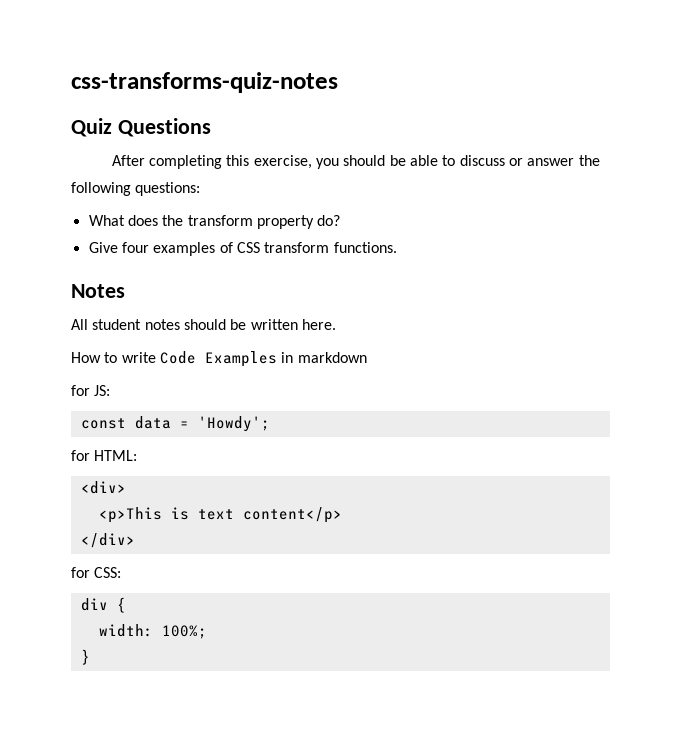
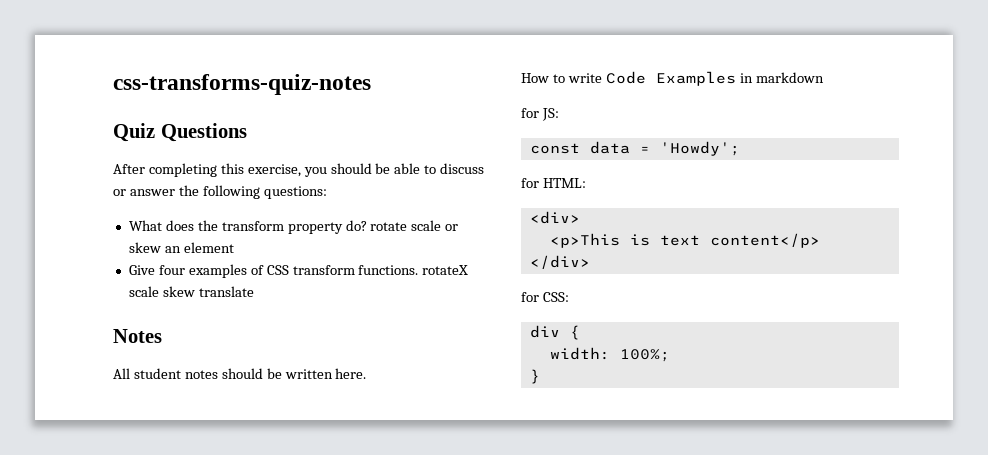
(341, 220) none -> [370,220,459,231] [128,242,234,253] rotate scale or skew an element
(397, 247) none -> [422,265,469,275] [128,286,254,297] rotateX scale skew translate

